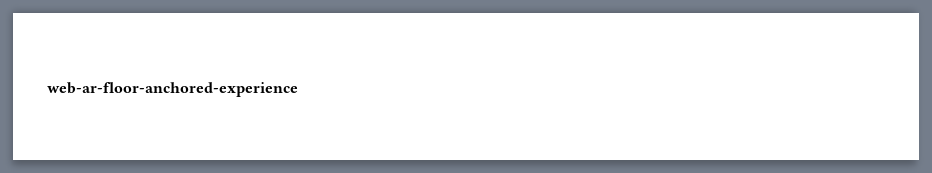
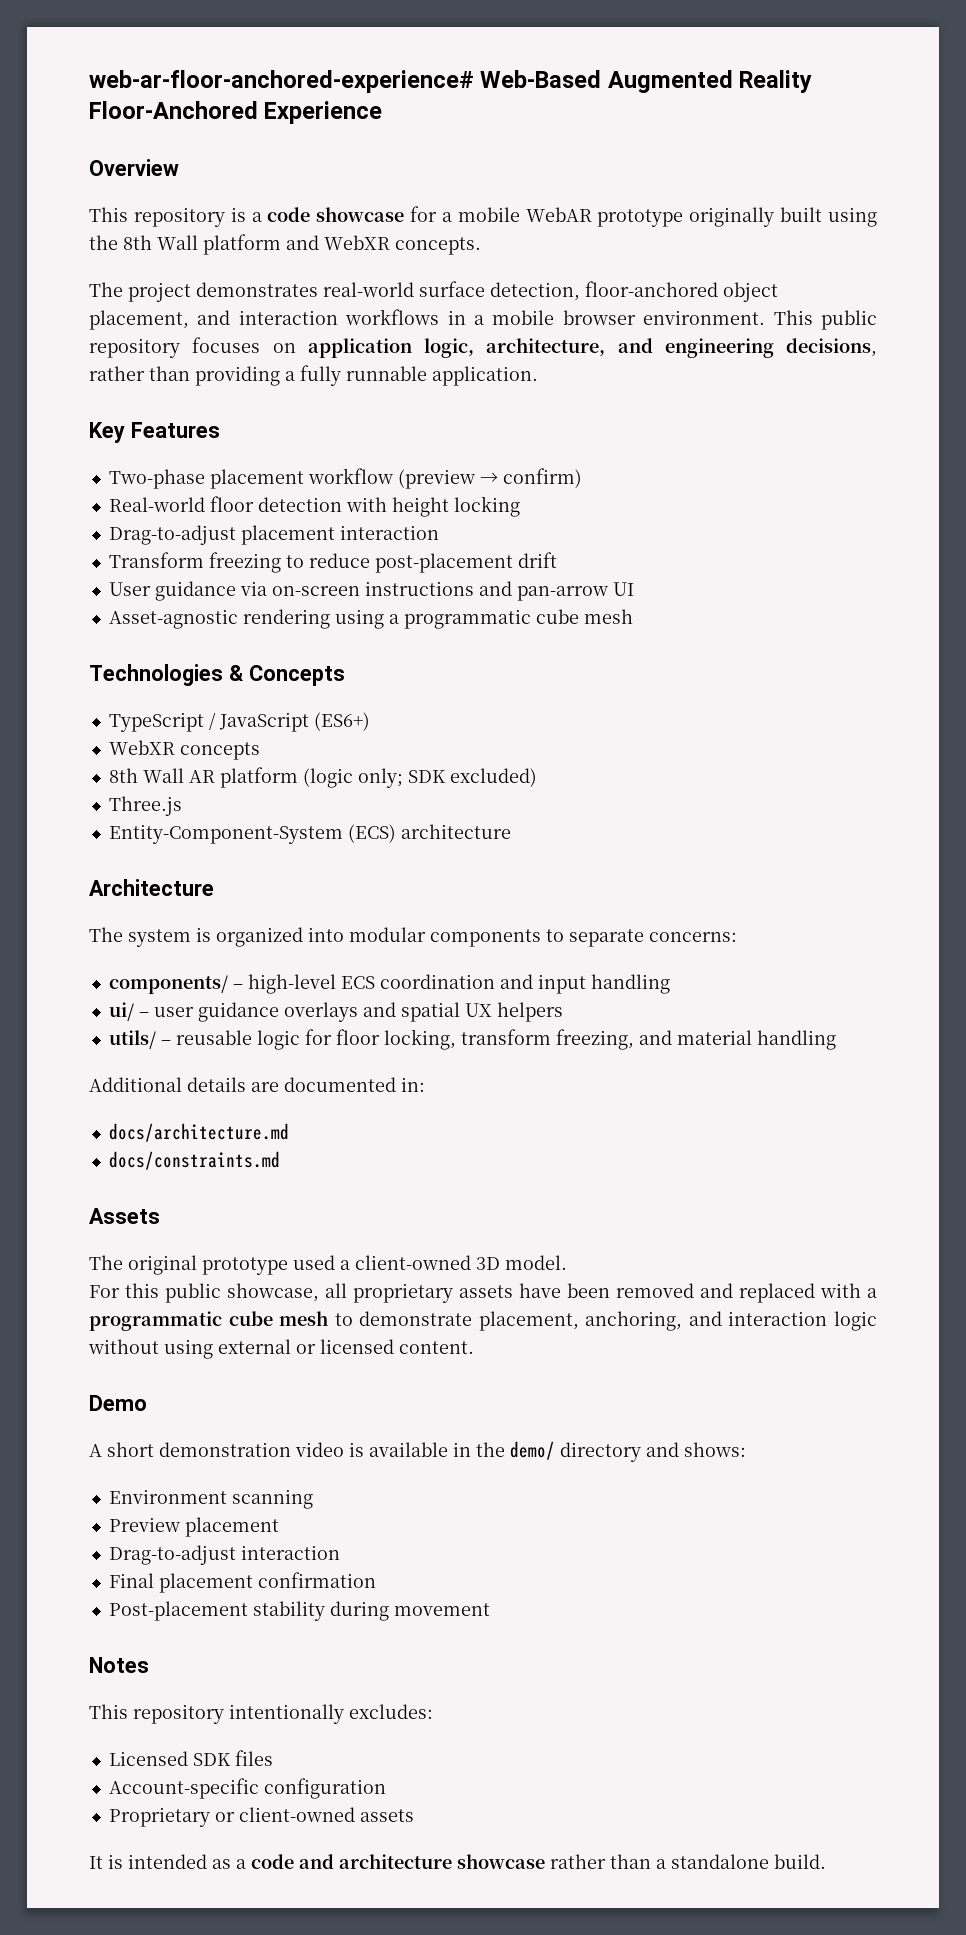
[47,82,298,97] web-ar-floor-anchored-experience -> [89,70,813,93] [89,101,383,124] [89,159,179,176] [89,206,877,227] [89,234,481,255] [89,281,778,302] [89,309,877,330] [89,337,877,358] [89,365,538,386] [89,422,220,443] [108,468,582,489] [108,496,520,517] [108,525,439,545] [108,552,557,573] [108,581,634,601] [108,609,633,629] [89,664,345,686] [108,712,370,732] [108,740,260,760] [108,767,537,788] [108,796,182,816] [108,824,511,844] [89,879,214,896] [89,927,737,947] [108,974,670,994] [108,1002,563,1022] [108,1029,836,1050] [89,1077,425,1092] [108,1123,289,1142] [108,1151,280,1170] [89,1208,160,1224] [89,1255,567,1275] [89,1283,877,1303] [89,1311,877,1331] [88,1339,474,1359] [89,1395,147,1411] [89,1441,746,1462] [108,1489,313,1509] [108,1517,279,1537] [108,1545,340,1565] [108,1572,376,1593] [108,1601,490,1621] [89,1657,149,1673] [89,1704,433,1724] [108,1750,273,1766] [108,1778,386,1799] [108,1807,414,1827] [89,1854,826,1869] web-ar-floor-anchored-experience# Web-Based Augmented Reality Floor-Anchored Experience // Overview // This repository is a code showcase for a mobile WebAR prototype originally built using the 8th Wall platform and WebXR concepts. // The project demonstrates real-world surface detection, floor-anchored object placement, and interaction workflows in a mobile browser environment. This public repository focuses on application logic, architecture, and engineering decisions, rather than providing a fully runnable application. // Key Features // Two-phase placement workflow (preview → confirm) // Real-world floor detection with height locking // Drag-to-adjust placement interaction // Transform freezing to reduce post-placement drift // User guidance via on-screen instructions and pan-arrow UI // Asset-agnostic rendering using a programmatic cube mesh // Technologies & Concepts // TypeScript / JavaScript (ES6+) // WebXR concepts // 8th Wall AR platform (logic only; SDK excluded) // Three.js // Entity-Component-System (ECS) architecture // Architecture // The system is organized into modular components to separate concerns: // components/ – high-level ECS coordination and input handling // ui/ – user guidance overlays and spatial UX helpers // utils/ – reusable logic for floor locking, transform freezing, and material handling // Additional details are documented in: // docs/architecture.md // docs/constraints.md // Assets // The original prototype used a client-owned 3D model. // For this public showcase, all proprietary assets have been removed and replaced with a programmatic cube mesh to demonstrate placement, anchoring, and interaction logic without using external or licensed content. // Demo // A short demonstration video is available in the demo/ directory and shows: // Environment scanning // Preview placement // Drag-to-adjust interaction // Final placement confirmation // Post-placement stability during movement // Notes // This repository intentionally excludes: // Licensed SDK files // Account-specific configuration // Proprietary or client-owned assets // It is intended as a code and architecture showcase rather than a standalone build.

